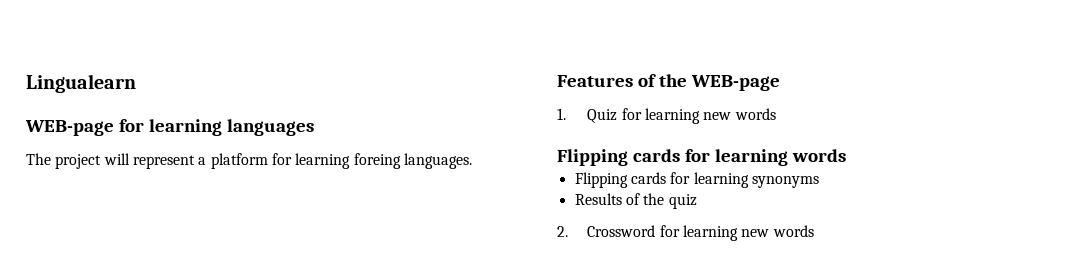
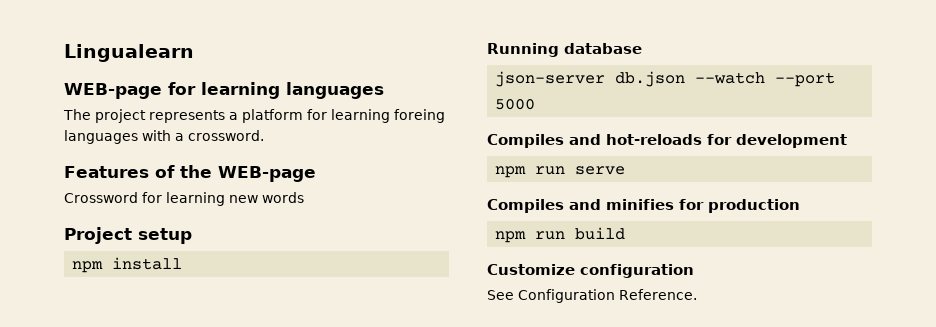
[103,153,195,169] will represent -> [149,110,225,123] represents
[403,153,472,169] languages. -> [64,130,264,144] languages with a crossword.
[557,108,618,123] 1. Quiz -> [64,192,138,203] Crossword
[557,149,846,166] [574,172,819,188] [574,193,697,209] [557,225,814,241] Flipping cards for learning words // Flipping cards for learning synonyms // Results of the quiz // 2. Crossword for learning new words -> [64,227,192,244] [72,257,183,273] [487,43,642,57] [495,71,836,87] [495,98,536,110] [487,134,847,148] [495,166,626,178] [487,199,800,213] [495,227,626,243] [487,264,694,278] [487,289,697,303] Project setup // npm install // Running database // json-server db.json --watch --port 5000 // Compiles and hot-reloads for development // npm run serve // Compiles and minifies for production // npm run build // Customize configuration // See Configuration Reference.

